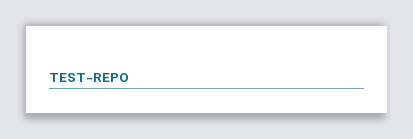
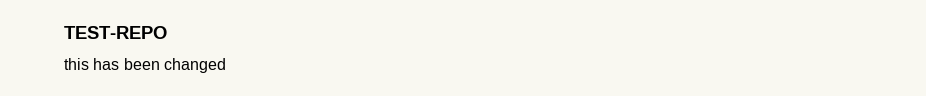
(129, 77) none -> [64,58,226,73] // this has been changed

